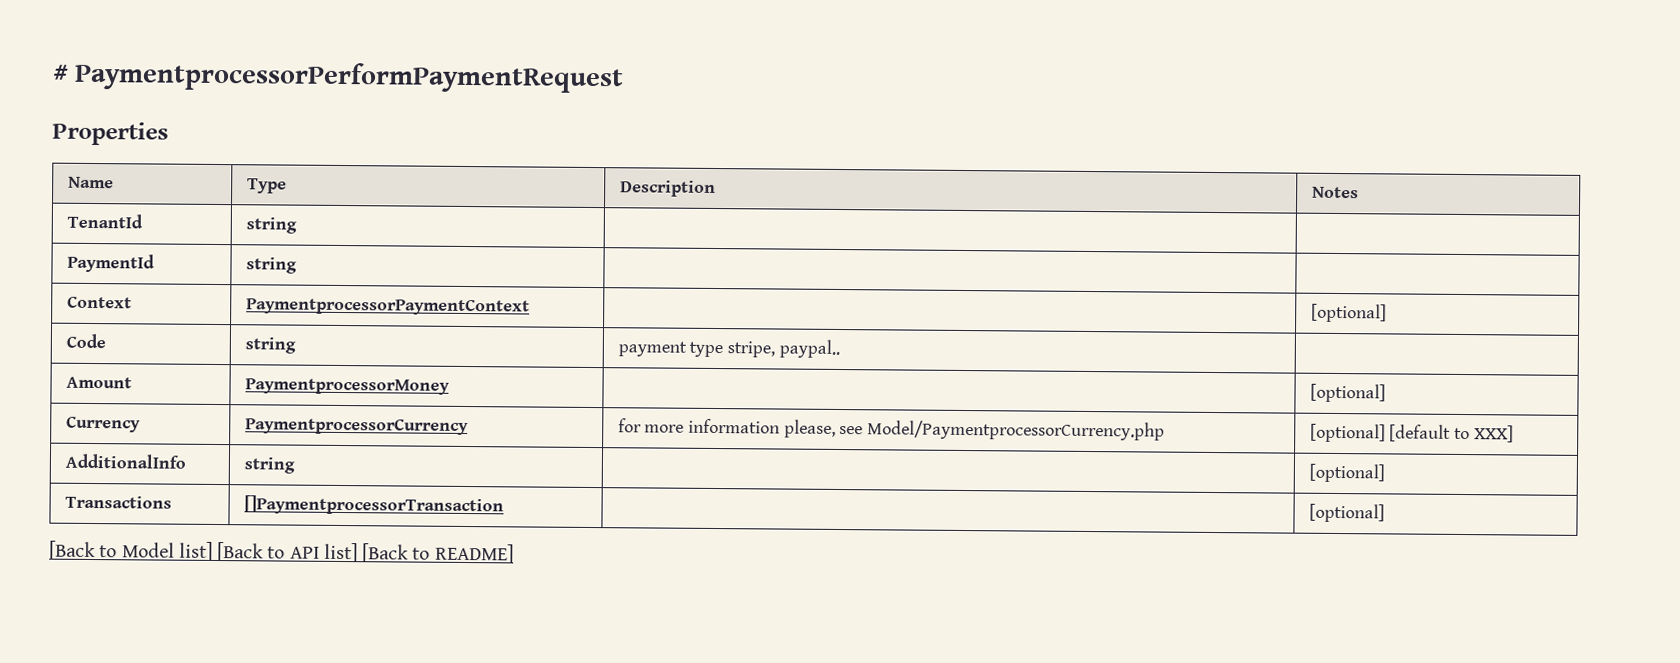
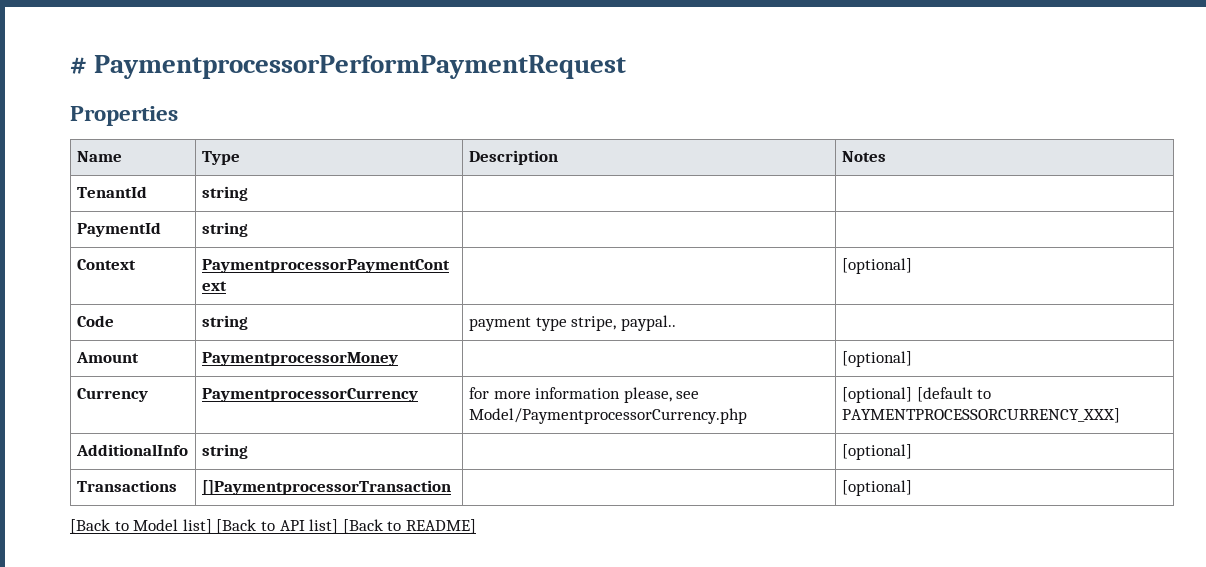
[1473,425,1514,443] XXX] -> [841,408,1120,423] PAYMENTPROCESSORCURRENCY_XXX]

